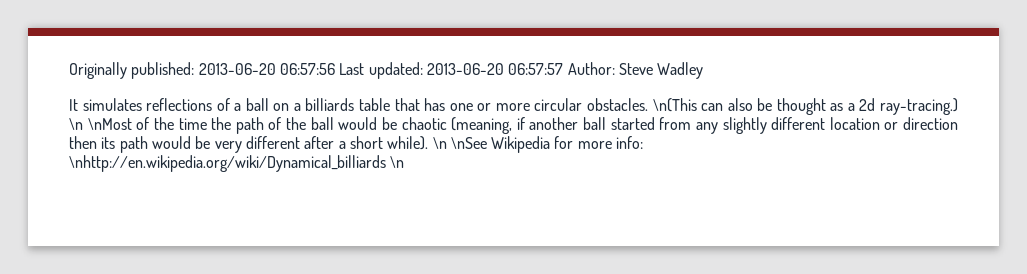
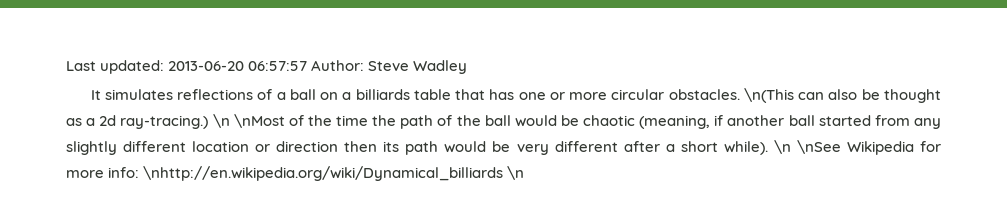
[69,62,335,79] Originally published: 2013-06-20 06:57:56 -> (66, 66) none

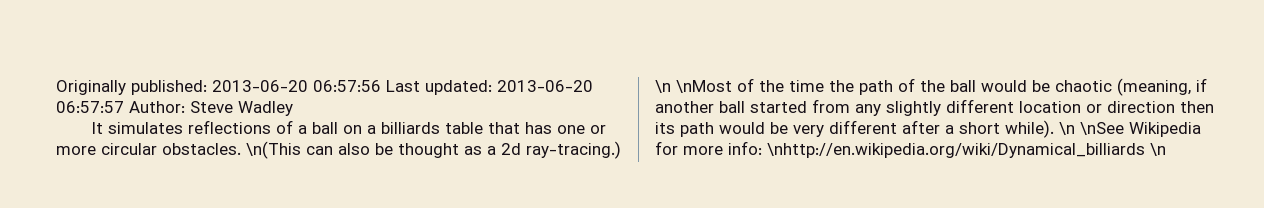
(66, 66) none -> [56,80,381,95] Originally published: 2013-06-20 06:57:56

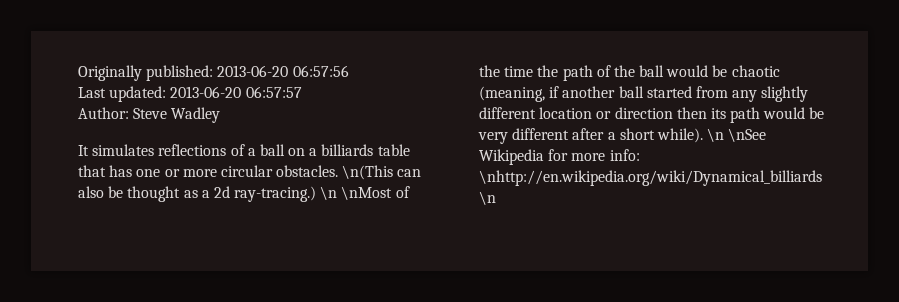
(381, 86) none -> (349, 71) //
(124, 107) none -> (302, 92) //

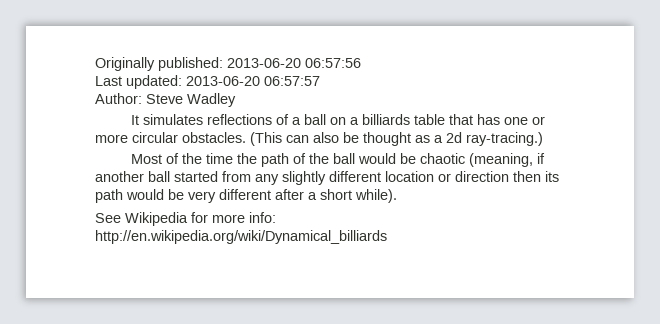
[342,165,394,180] \n(This -> [250,132,282,146] (This
[320,186,393,200] \n \nMost -> [131,154,163,164] // Most
[707,128,767,142] \n \nSee -> [95,213,121,223] // See
[479,170,822,186] [479,191,496,205] \nhttp://en.wikipedia.org/wiki/Dynamical_billiards \n -> [95,230,387,244] http://en.wikipedia.org/wiki/Dynamical_billiards

